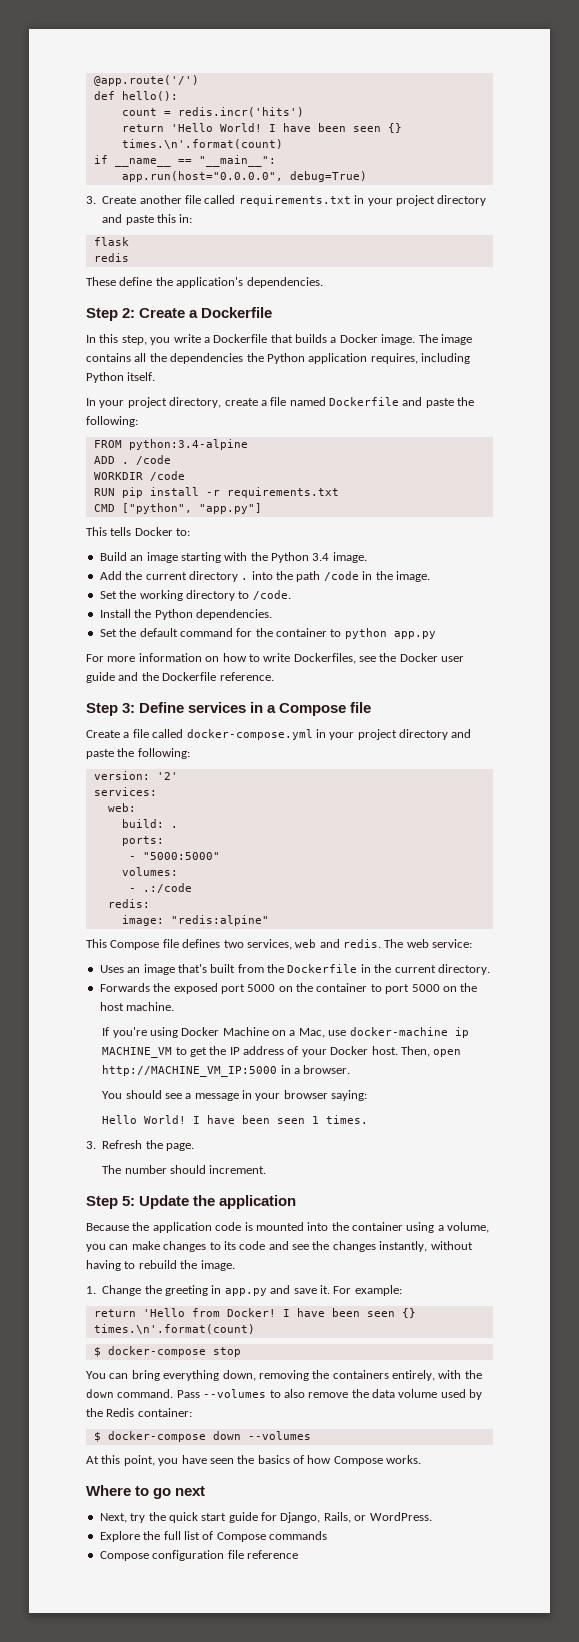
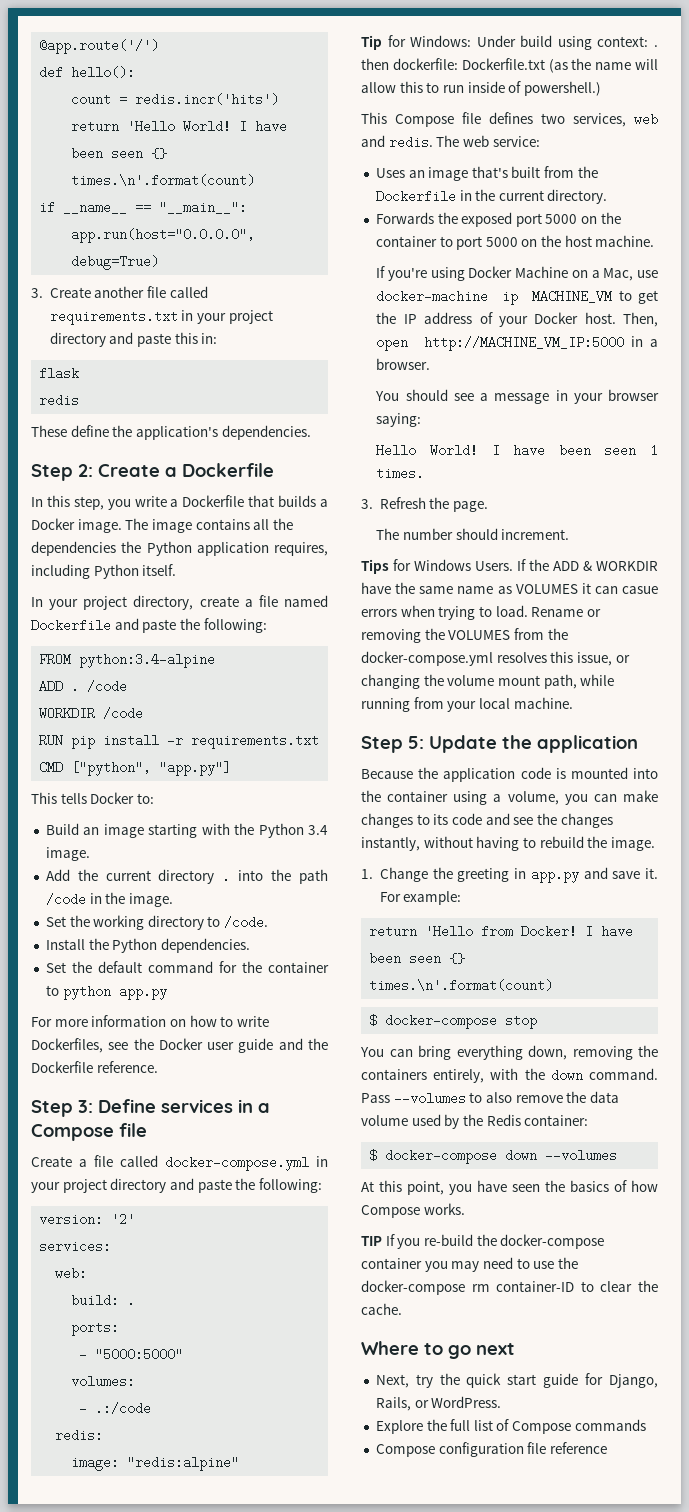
(269, 920) none -> [361,35,658,50] [361,58,658,73] [361,81,601,96] // Tip for Windows: Under build using context: . then dockerfile: Dockerfile.txt (as the name will allow this to run inside of powershell.)
(267, 1169) none -> [361,559,658,574] [361,582,658,594] [361,605,601,620] [361,628,568,643] [361,651,630,666] [361,674,615,689] [361,697,573,712] // Tips for Windows Users. If the ADD & WORKDIR have the same name as VOLUMES it can casue errors when trying to load. Rename or removing the VOLUMES from the docker-compose.yml resolves this issue, or changing the volume mount path, while running from your local machine.
(422, 1459) none -> [361,1234,605,1249] [361,1257,578,1272] [361,1280,658,1295] [361,1303,402,1315] // TIP If you re-build the docker-compose container you may need to use the docker-compose rm container-ID to clear the cache.

